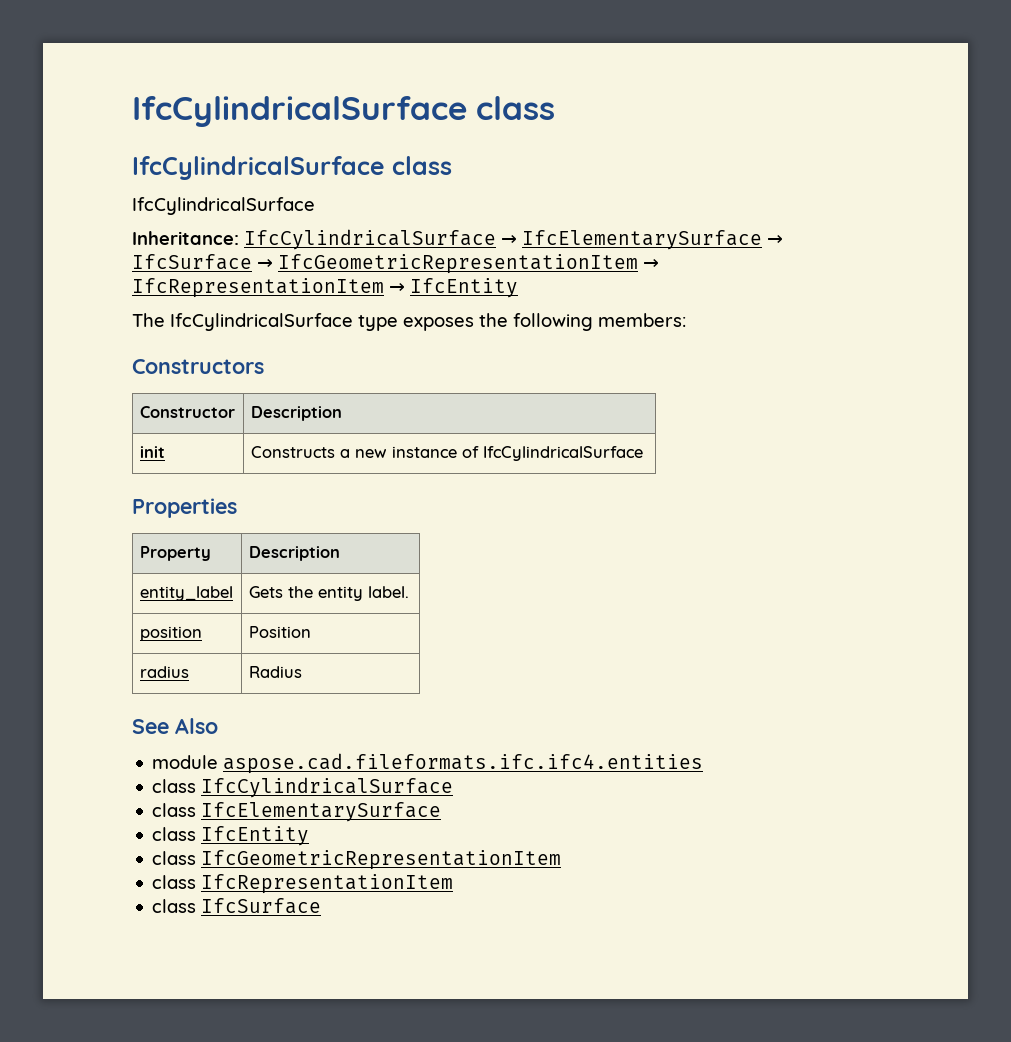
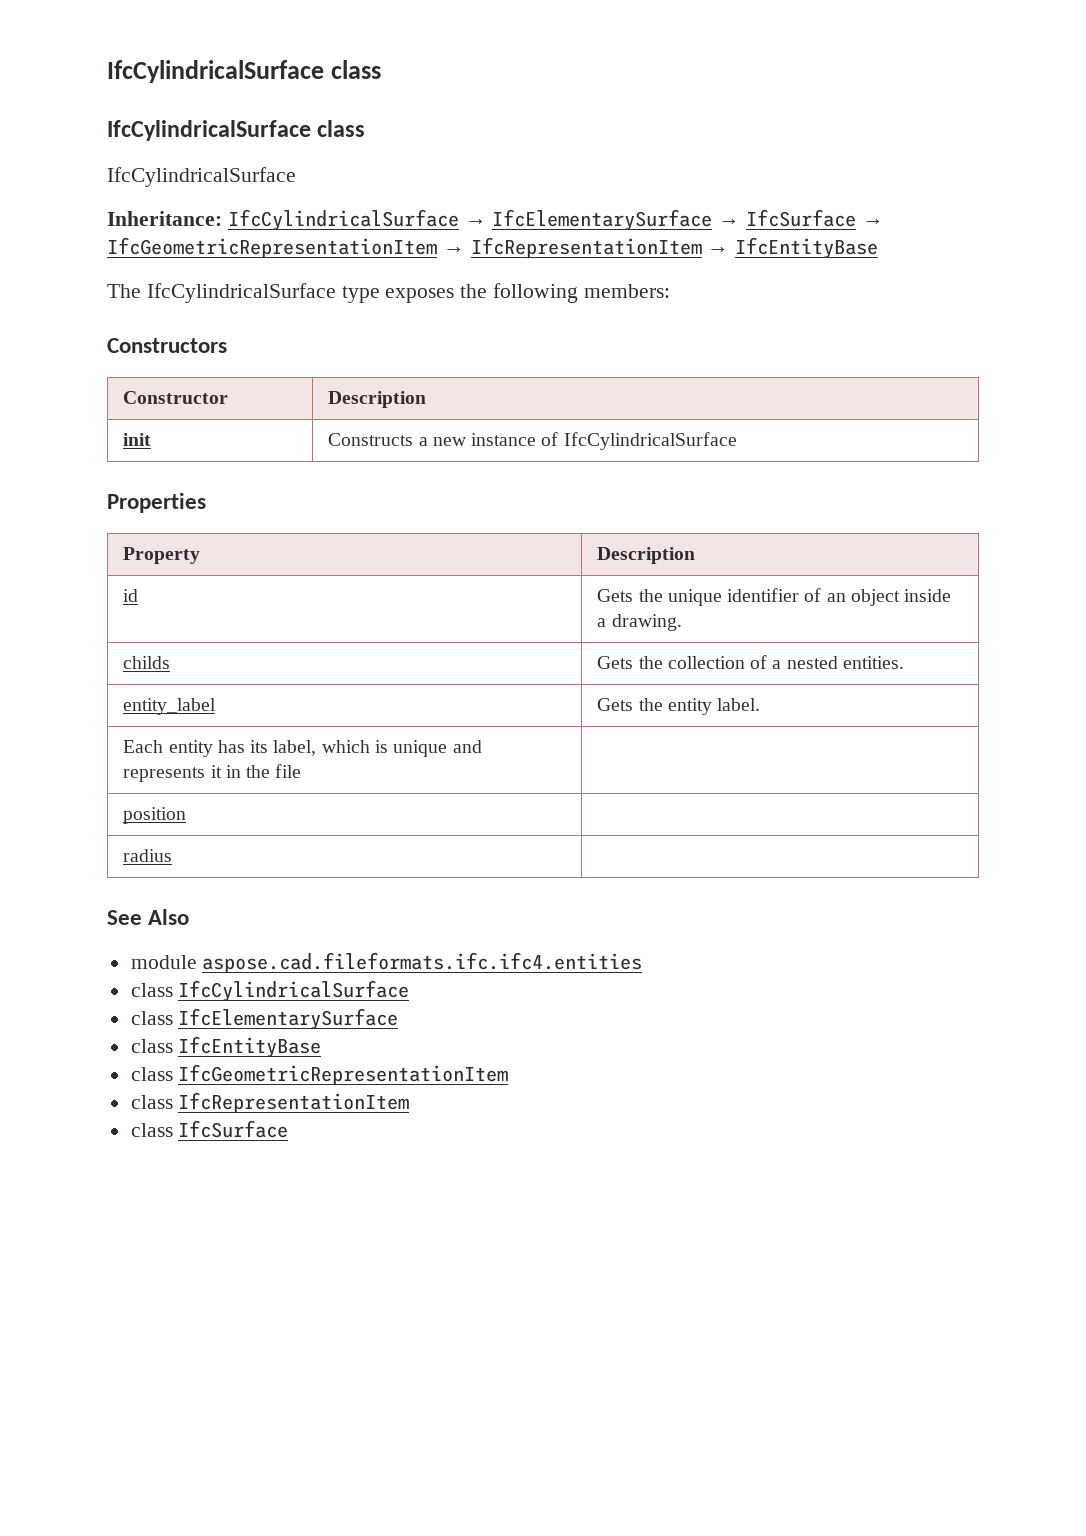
[410,278,518,298] IfcEntity -> [735,237,879,259] IfcEntityBase
(340, 553) none -> [123,589,139,602] [597,588,952,606] [597,614,682,631] [123,656,171,669] [597,655,905,669] // id | Gets the unique identifier of an object inside a drawing. // childs | Gets the collection of a nested entities.
(409, 592) none -> [123,740,482,757] [123,764,302,782] // Each entity has its label, which is unique and represents it in the file |
[248,626,311,638] Position -> (187, 815) none
[248,666,302,678] Radius -> (173, 855) none
[201,826,310,846] IfcEntity -> [178,1036,322,1058] IfcEntityBase

